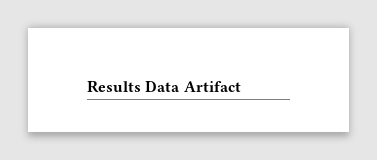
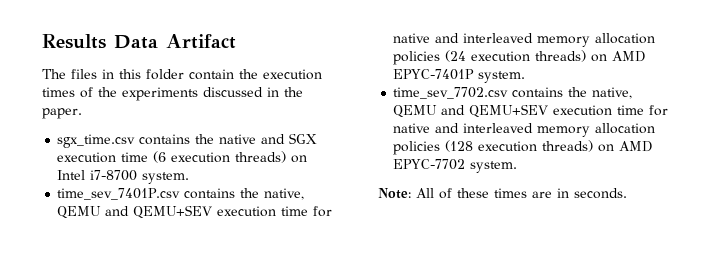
(241, 86) none -> [42,69,322,80] [42,87,303,101] [42,108,82,119] [57,133,318,148] [57,151,308,163] [57,170,190,184] [57,188,305,200] [57,205,333,219] [393,33,656,47] [393,50,647,65] [393,69,526,83] [393,87,633,99] [393,104,669,118] [393,123,656,137] [393,140,654,155] [393,159,518,173] [378,188,627,199] // The files in this folder contain the execution times of the experiments discussed in the paper. // sgx_time.csv contains the native and SGX execution time (6 execution threads) on Intel i7-8700 system. // time_sev_7401P.csv contains the native, QEMU and QEMU+SEV execution time for native and interleaved memory allocation policies (24 execution threads) on AMD EPYC-7401P system. // time_sev_7702.csv contains the native, QEMU and QEMU+SEV execution time for native and interleaved memory allocation policies (128 execution threads) on AMD EPYC-7702 system. // Note: All of these times are in seconds.

